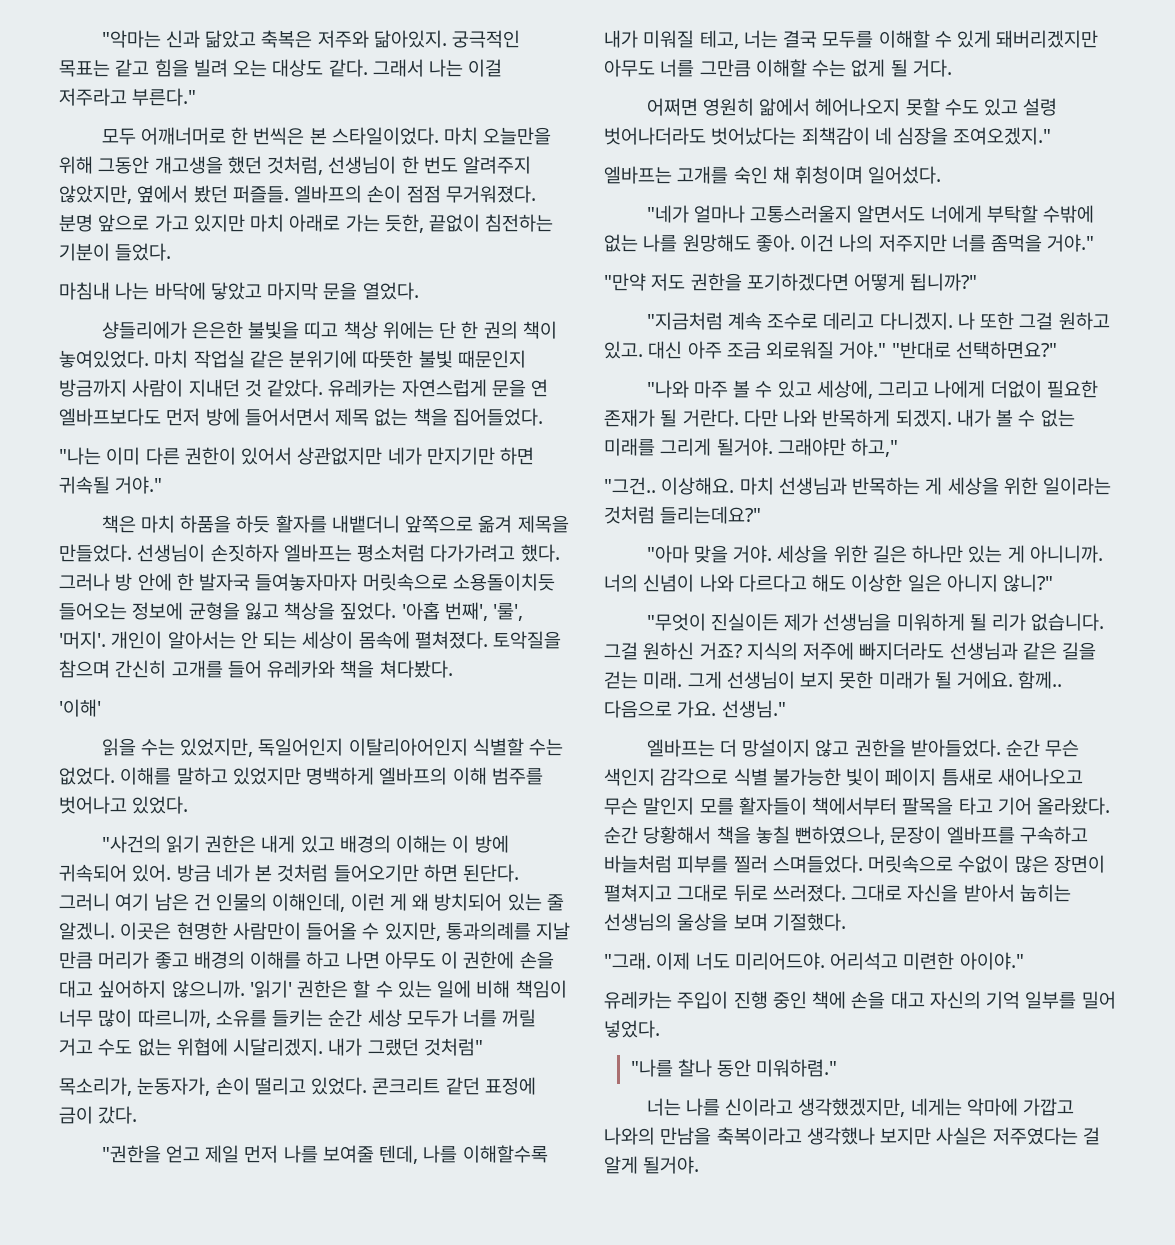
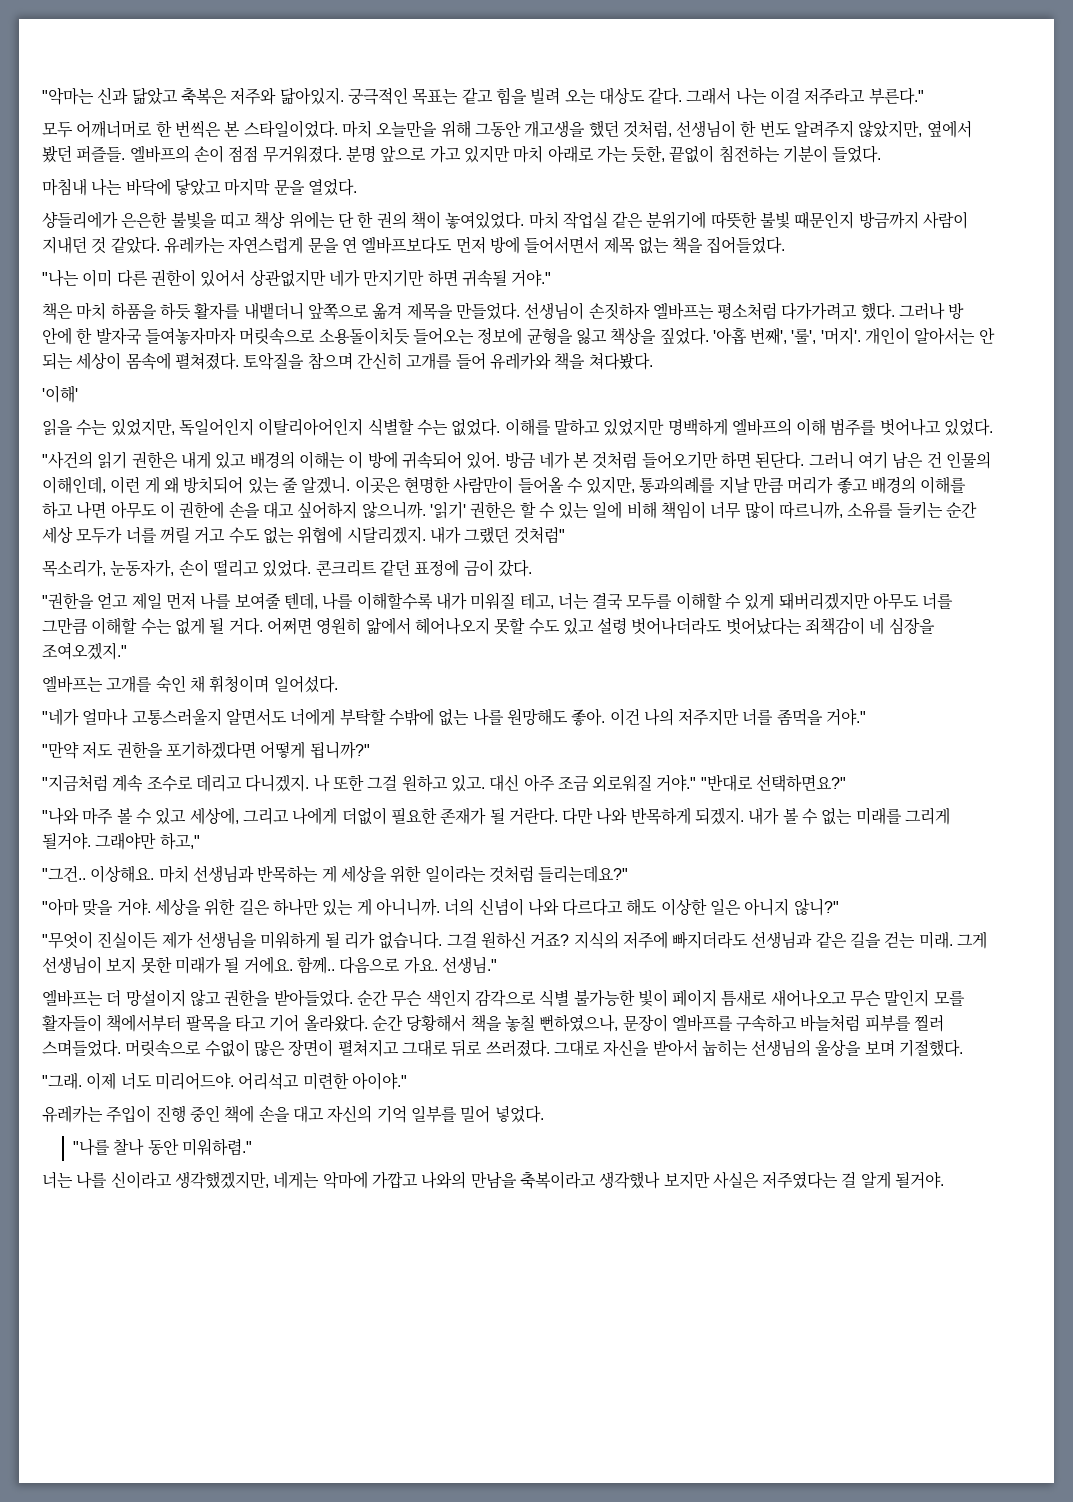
(952, 68) // -> (263, 626) none

